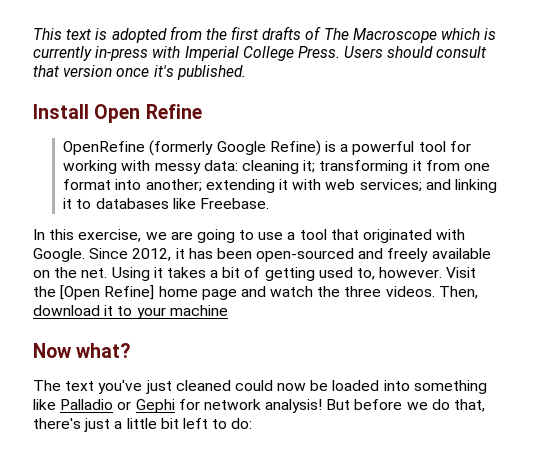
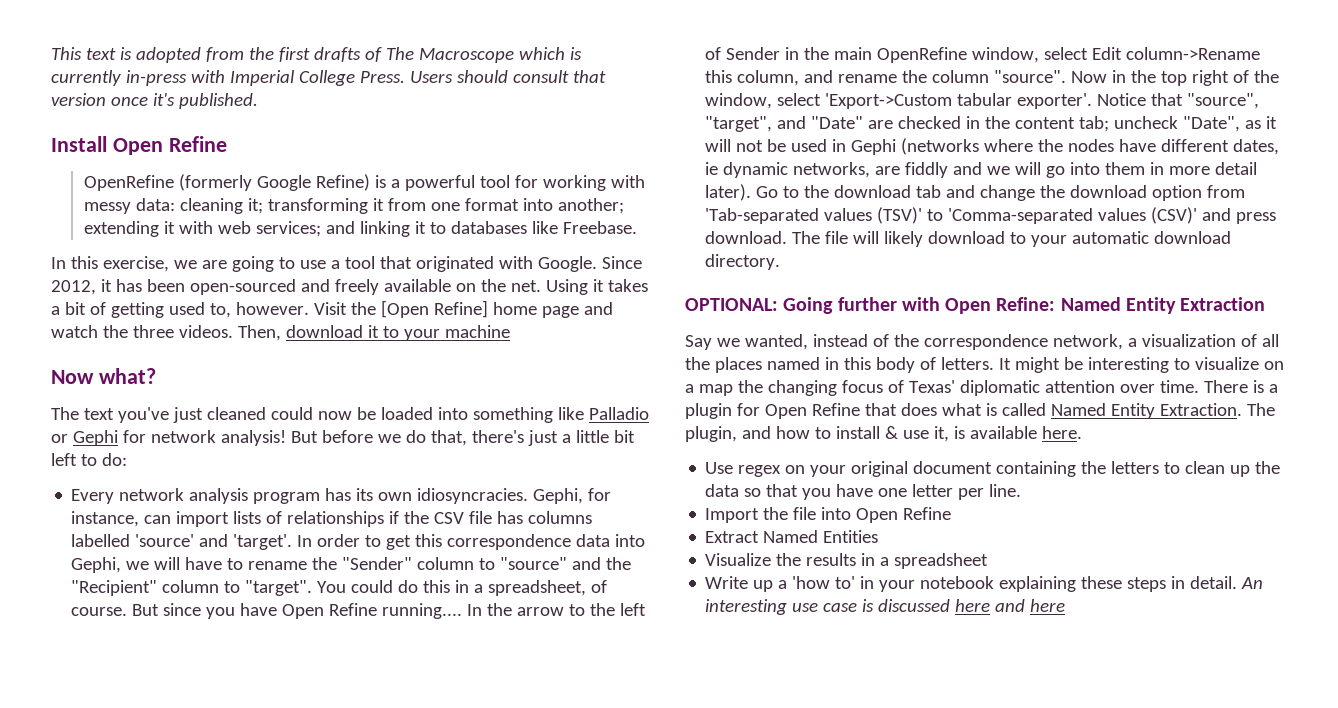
(253, 423) none -> [71,488,612,504] [71,511,593,527] [71,534,646,550] [71,557,632,573] [71,580,608,596] [71,603,647,619] [705,47,1261,63] [705,70,1280,86] [705,93,1260,109] [705,116,1278,132] [705,138,1280,155] [705,162,1258,178] [705,184,1246,201] [705,207,1277,224] [705,231,1232,247] [705,254,781,270] [685,297,1266,314] [685,334,1279,350] [685,357,1284,373] [685,380,1278,396] [685,403,1275,419] [685,426,1082,442] [705,461,1281,477] [705,484,1022,500] [705,507,952,523] [705,530,879,543] [705,553,989,569] [705,576,1264,592] [705,599,1066,615] // Every network analysis program has its own idiosyncracies. Gephi, for instance, can import lists of relationships if the CSV file has columns labelled 'source' and 'target'. In order to get this correspondence data into Gephi, we will have to rename the "Sender" column to "source" and the "Recipient" column to "target". You could do this in a spreadsheet, of course. But since you have Open Refine running.... In the arrow to the left of Sender in the main OpenRefine window, select Edit column->Rename this column, and rename the column "source". Now in the top right of the window, select 'Export->Custom tabular exporter'. Notice that "source", "target", and "Date" are checked in the content tab; uncheck "Date", as it will not be used in Gephi (networks where the nodes have different dates, ie dynamic networks, are fiddly and we will go into them in more detail later). Go to the download tab and change the download option from 'Tab-separated values (TSV)' to 'Comma-separated values (CSV)' and press download. The file will likely download to your automatic download directory. // OPTIONAL: Going further with Open Refine: Named Entity Extraction // Say we wanted, instead of the correspondence network, a visualization of all the places named in this body of letters. It might be interesting to visualize on a map the changing focus of Texas' diplomatic attention over time. There is a plugin for Open Refine that does what is called Named Entity Extraction. The plugin, and how to install & use it, is available here. // Use regex on your original document containing the letters to clean up the data so that you have one letter per line. // Import the file into Open Refine // Extract Named Entities // Visualize the results in a spreadsheet // Write up a 'how to' in your notebook explaining these steps in detail. An interesting use case is discussed here and here

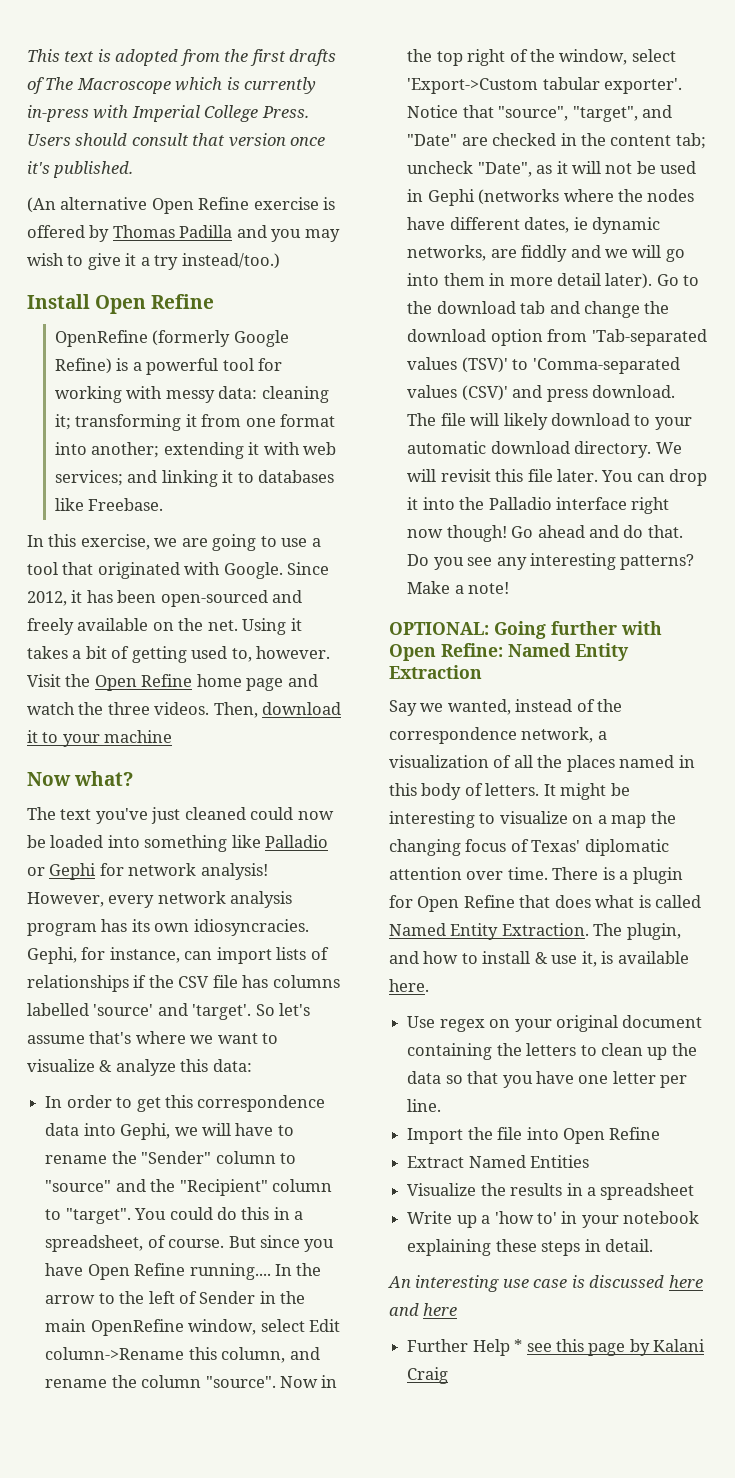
(258, 101) none -> [27,197,336,214] [27,225,340,242] [27,253,280,270] // (An alternative Open Refine exercise is offered by Thomas Padilla and you may wish to give it a try instead/too.)
[380,300,488,318] [Open Refine] -> [94,674,193,691] Open Refine
[290,430,635,446] [51,453,127,466] [71,489,115,504] But before we do that, there's just a little bit left to do: // Every -> [27,892,155,908] However, every
(293, 542) none -> [255,1003,311,1016] [27,1031,279,1044] [27,1059,252,1076] So let's assume that's where we want to visualize & analyze this data: //
(781, 262) none -> [655,442,682,454] [407,469,708,486] [407,497,670,514] [407,525,683,542] [407,553,695,570] [407,581,510,594] We will revisit this file later. You can drop it into the Palladio interface right now though! Go ahead and do that. Do you see any interesting patterns? Make a note!
(1238, 582) none -> (653, 1245) //
(1066, 605) none -> [407,1339,706,1356] [407,1367,449,1384] // Further Help * see this page by Kalani Craig

